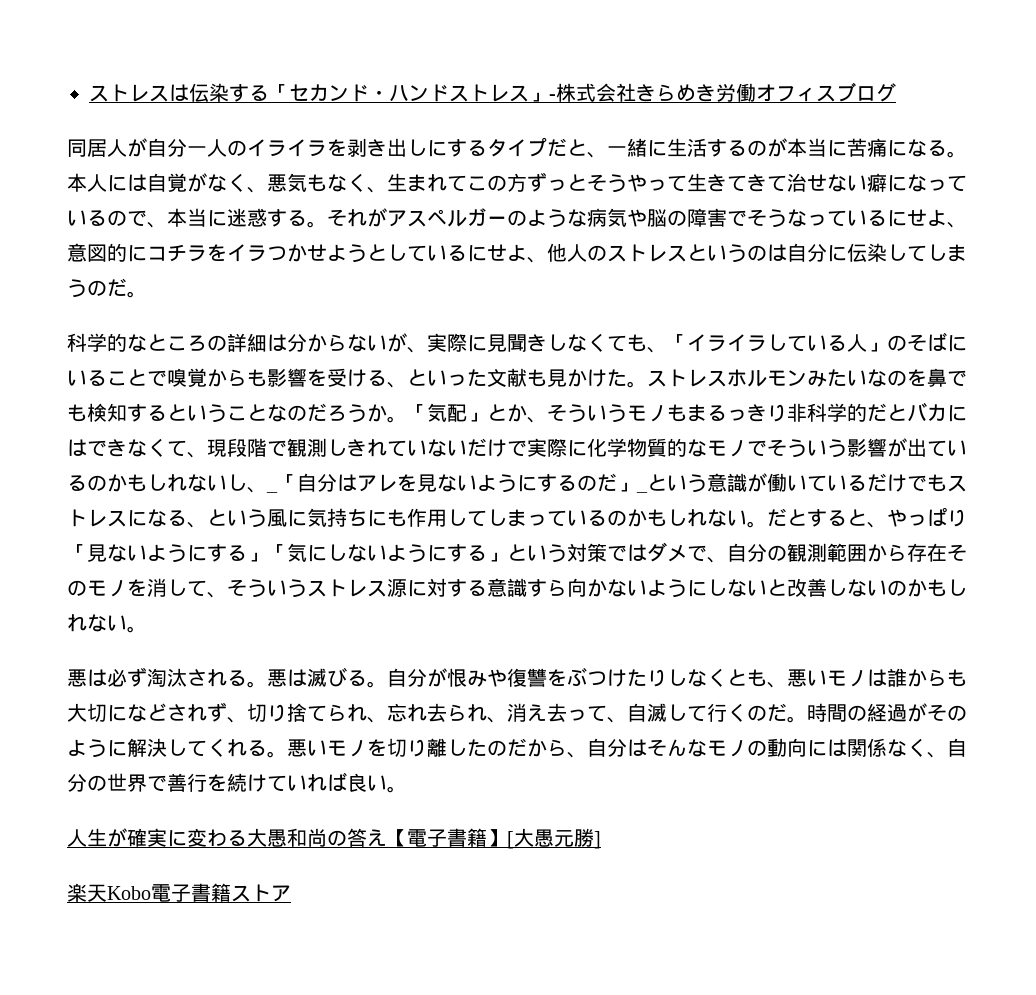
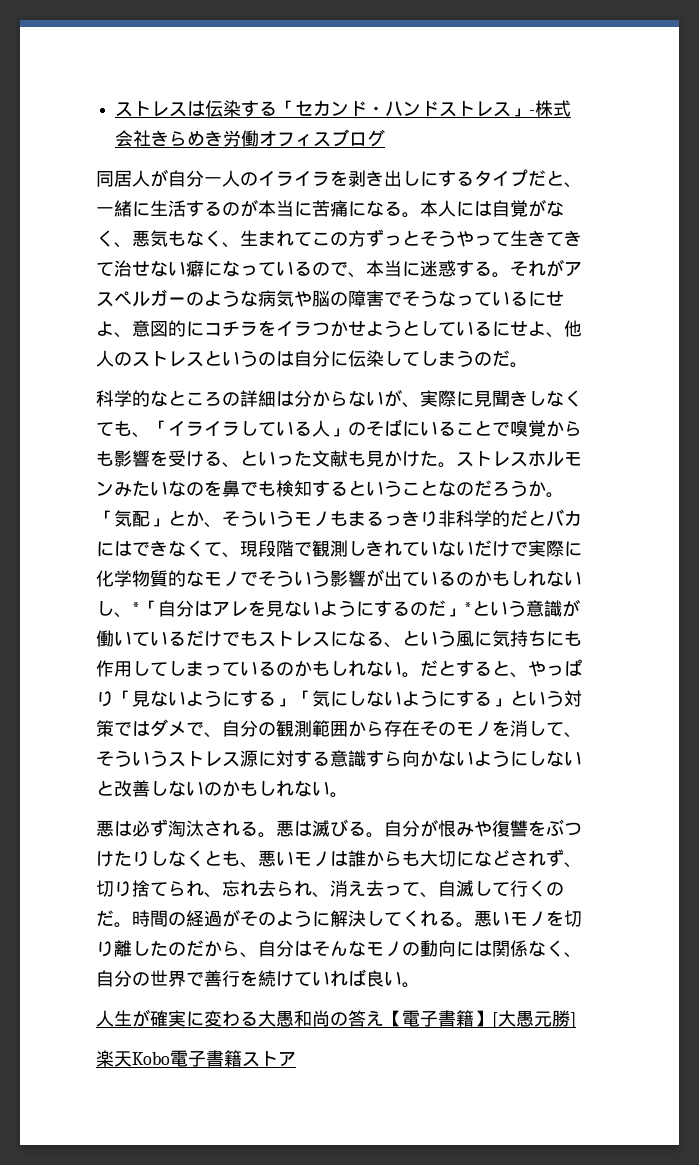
[266,490,278,493] _ -> [132,602,140,615] *
[636,490,648,493] _ -> [464,602,472,615] *

